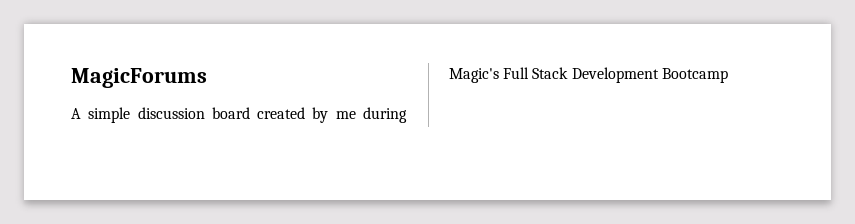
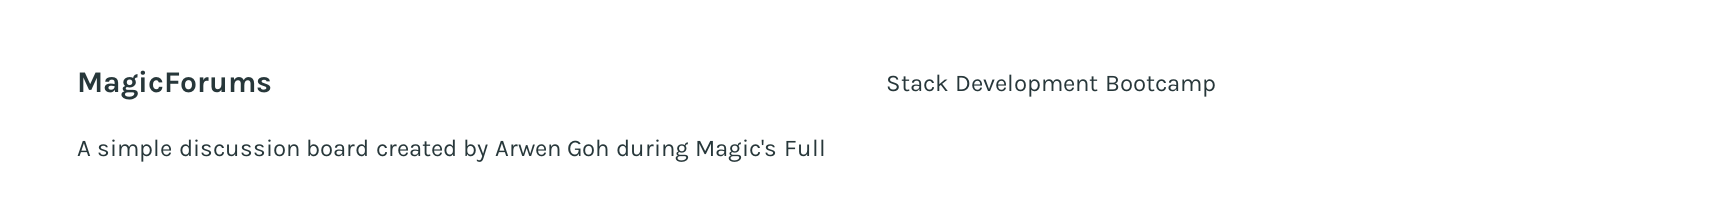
[335,111,356,119] me -> [494,139,610,157] Arwen Goh

